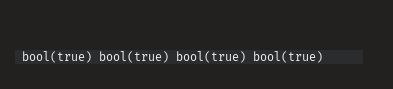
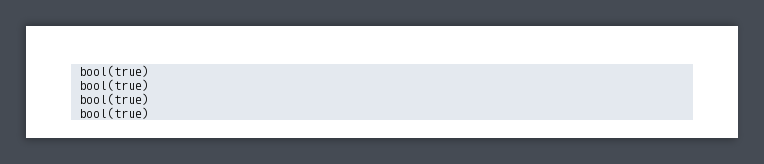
[21,51,246,63] bool(true) bool(true) bool(true) -> [79,65,150,77] [79,79,150,91] [79,93,150,105] bool(true) // bool(true) // bool(true) //

